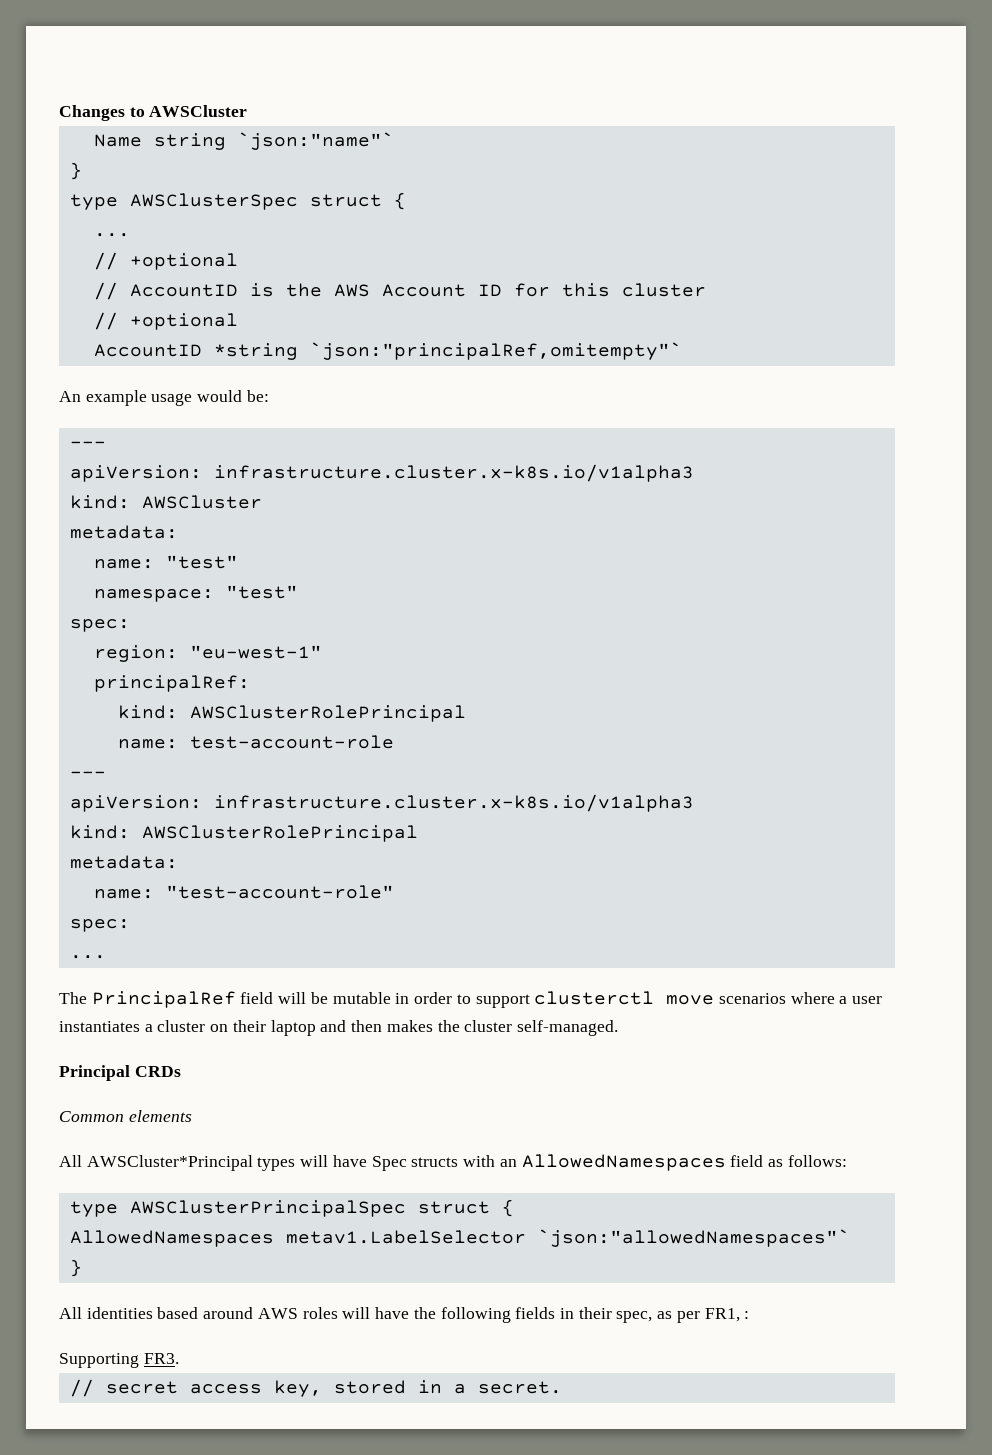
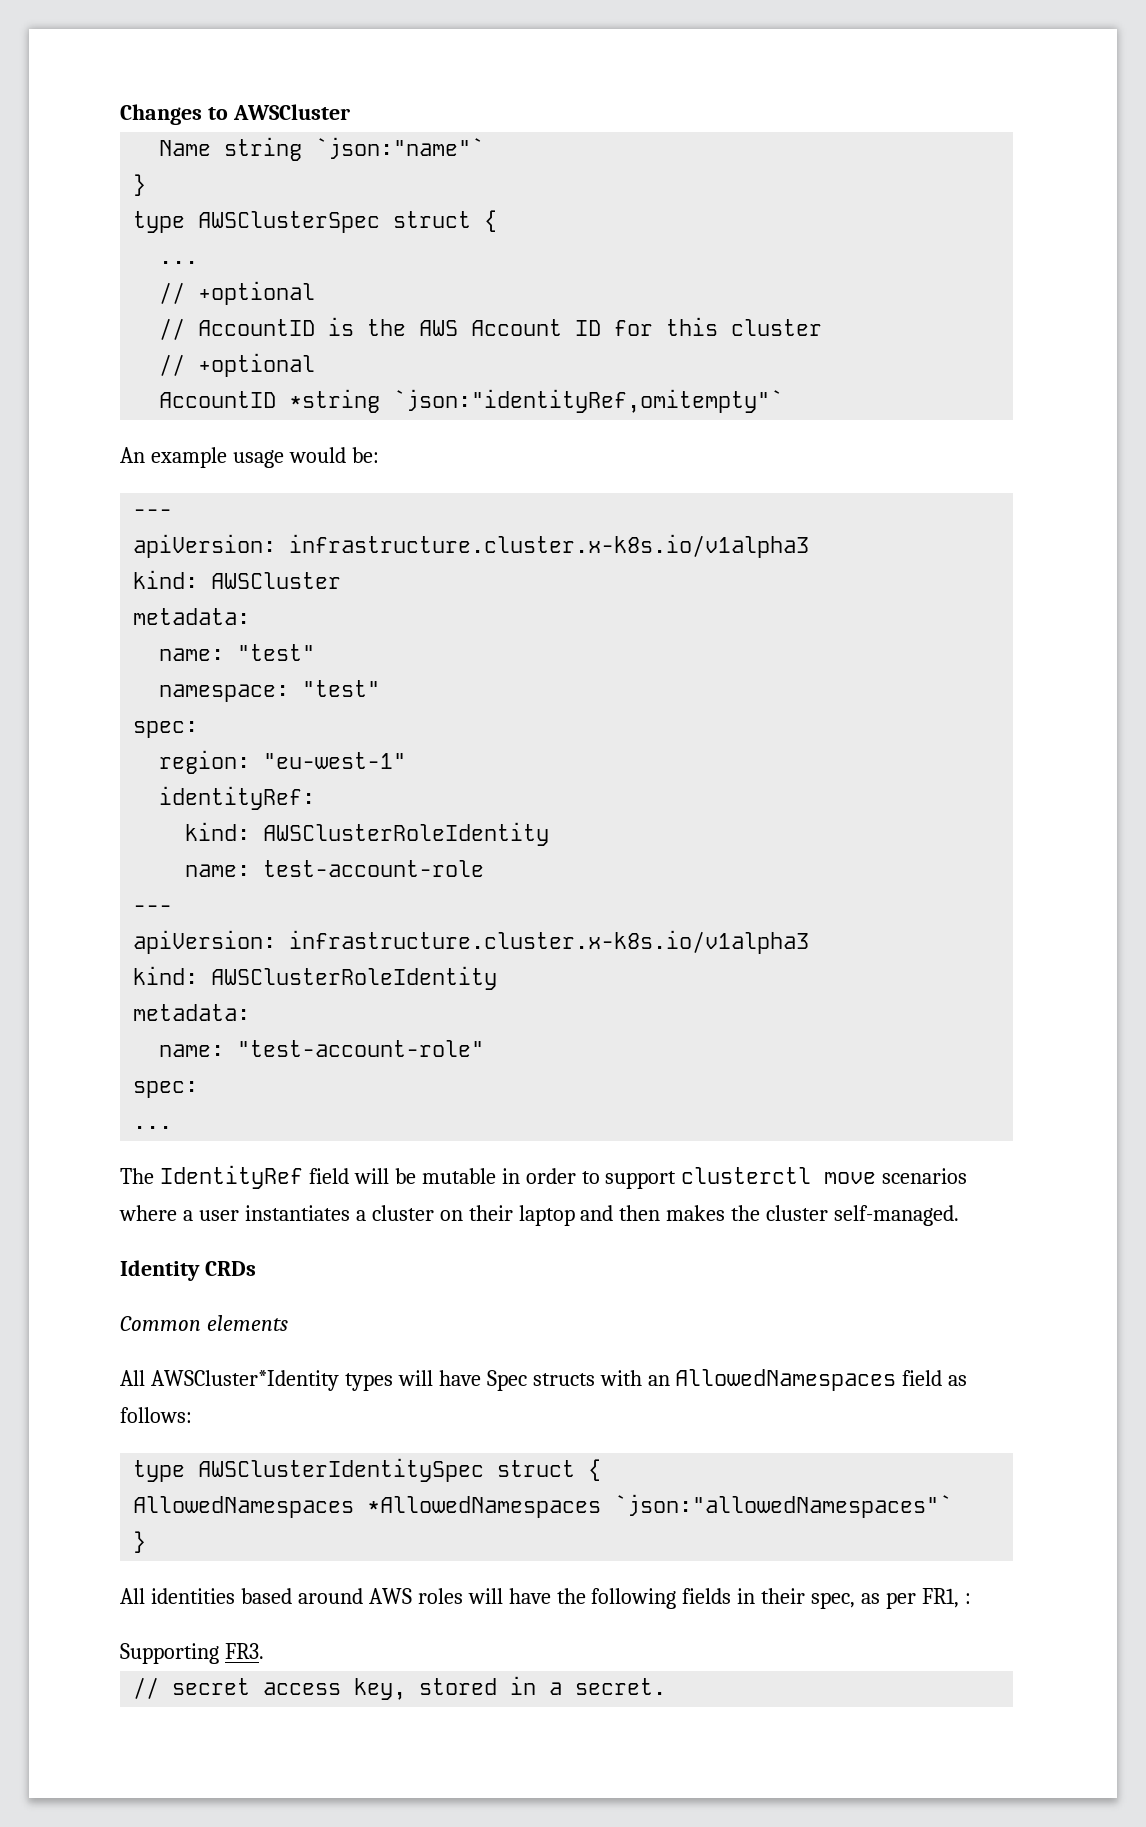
[309,342,682,360] `json:"principalRef,omitempty"` -> [393,389,784,413] `json:"identityRef,omitempty"`
[93,675,250,692] [117,705,466,722] principalRef: // kind: AWSClusterRolePrincipal -> [159,786,316,810] [185,822,550,846] identityRef: // kind: AWSClusterRoleIdentity
[141,825,418,842] AWSClusterRolePrincipal -> [211,966,498,990] AWSClusterRoleIdentity
[91,991,236,1008] PrincipalRef -> [159,1165,303,1189] IdentityRef
[59,1065,130,1081] Principal -> [120,1260,200,1281] Identity
[86,1155,253,1171] AWSCluster*Principal -> [150,1370,339,1391] AWSCluster*Identity
[129,1200,406,1217] AWSClusterPrincipalSpec -> [198,1458,485,1482] AWSClusterIdentitySpec
[285,1230,526,1244] metav1.LabelSelector -> [367,1496,602,1518] *AllowedNamespaces

